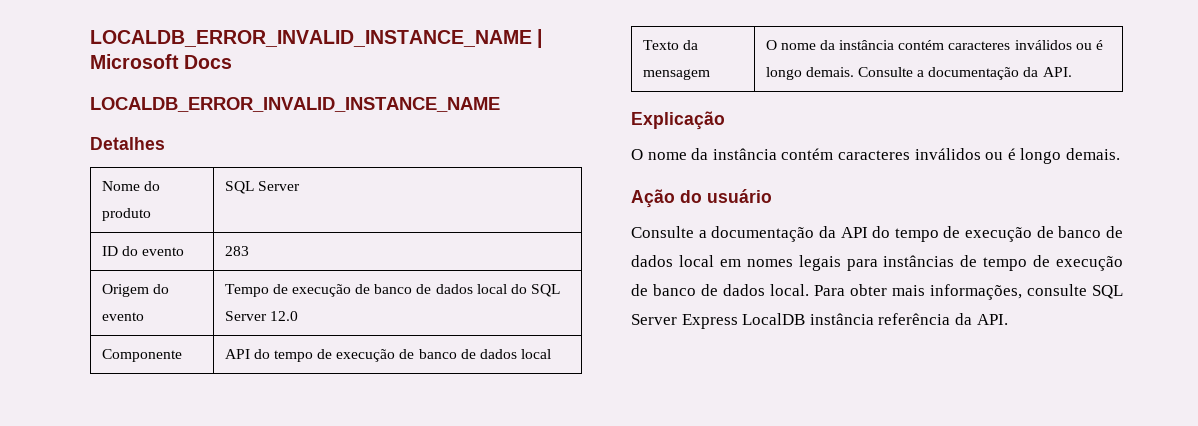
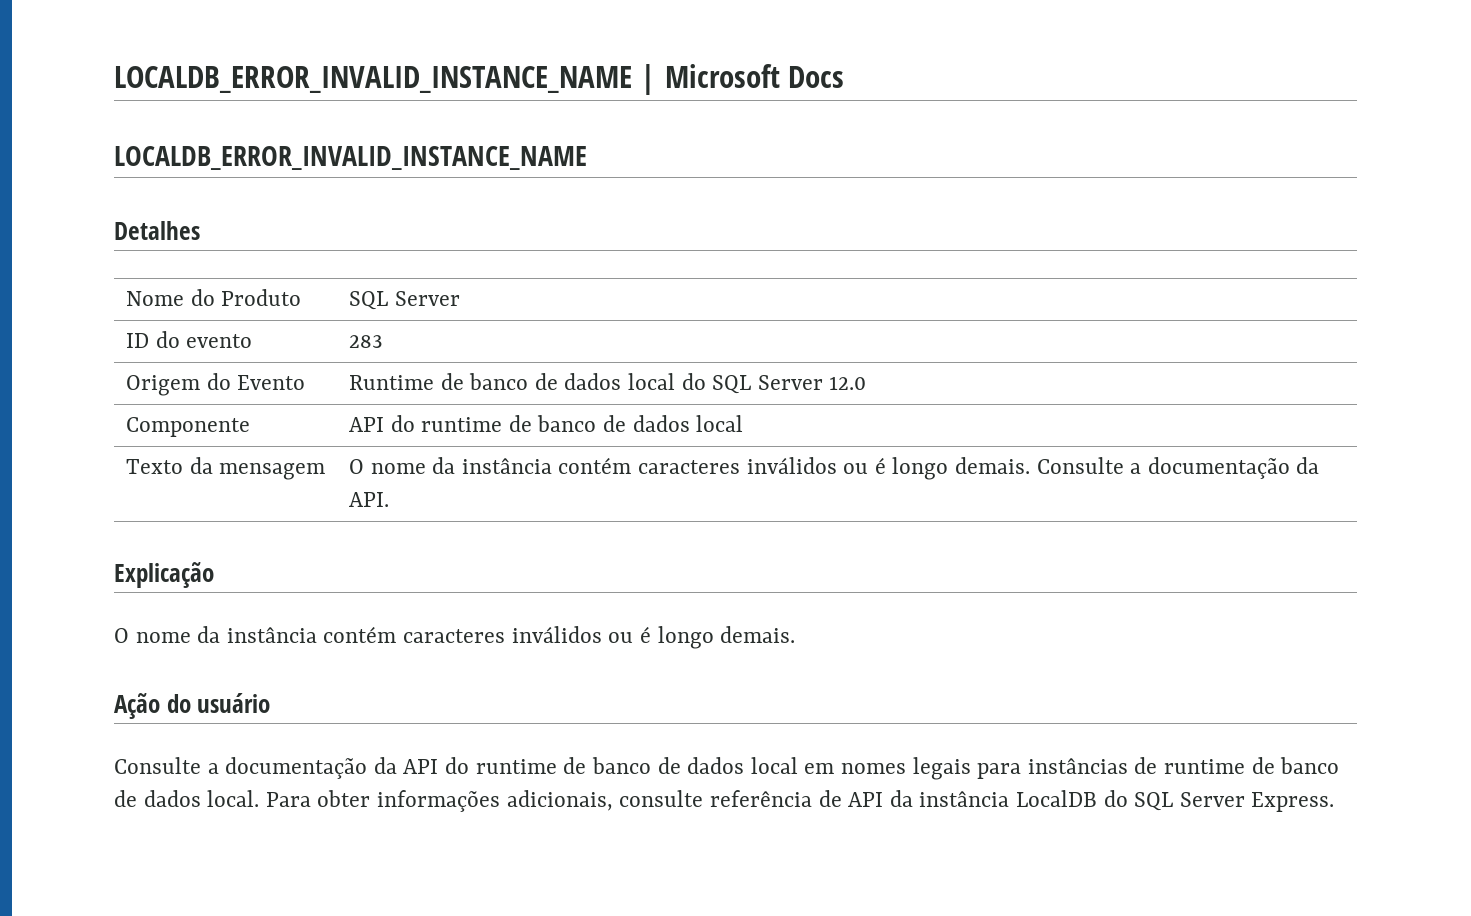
[101,208,151,221] produto -> [221,289,302,306] Produto
[101,312,144,321] [224,284,351,297] evento | Tempo de execução -> [237,375,306,390] [348,375,434,390] Evento | Runtime
[273,349,396,362] tempo de execução -> [421,417,503,432] runtime
[894,226,1033,242] tempo de execução -> [475,759,557,774] runtime
[983,255,1123,271] tempo de execução -> [1164,759,1246,774] runtime
[892,284,1123,300] [631,313,1008,329] mais informações, consulte SQL Server Express LocalDB instância referência da API. -> [377,790,1335,812] informações adicionais, consulte referência de API da instância LocalDB do SQL Server Express.

